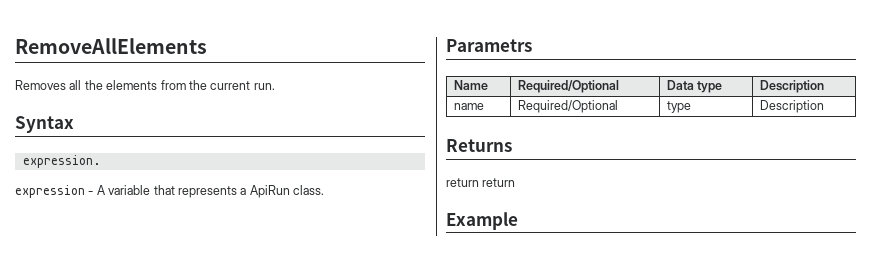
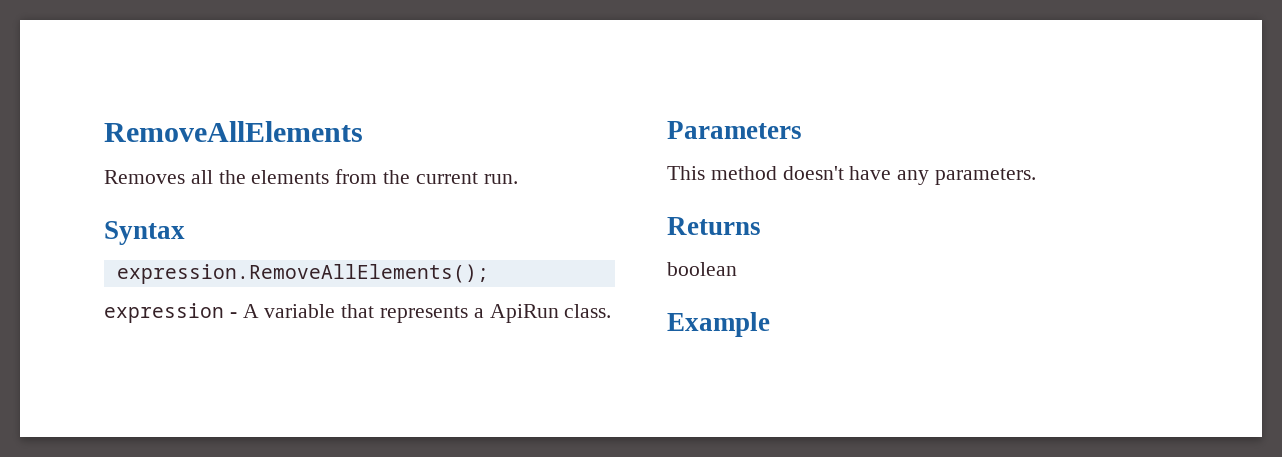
[22,155,101,168] expression. -> [116,264,489,284] expression.RemoveAllElements();
[446,39,532,52] [453,80,488,90] [517,80,619,93] [666,80,723,93] [759,80,824,93] [453,103,484,110] [517,100,618,113] [666,101,691,113] [759,100,824,113] Parametrs // Name | Required/Optional | Data type | Description // name | Required/Optional | type | Description -> [667,121,802,139] [667,166,1037,185] Parameters // This method doesn't have any parameters.
[446,178,516,187] return return -> [667,262,737,276] boolean

